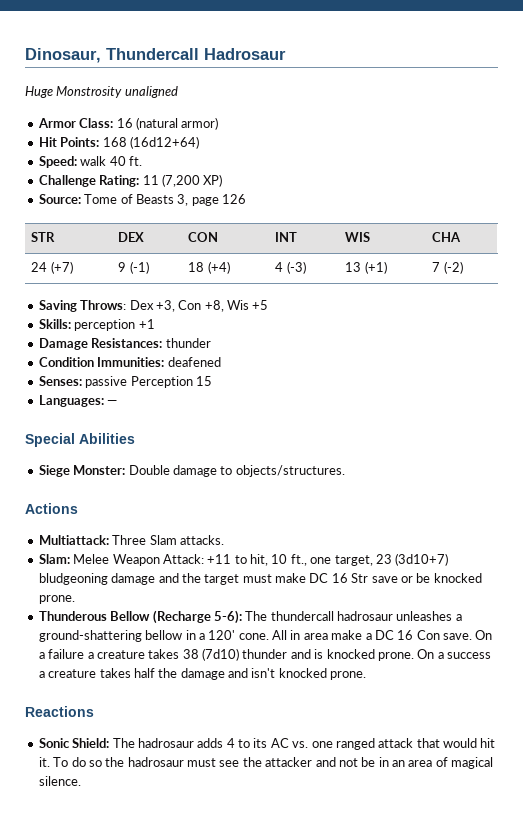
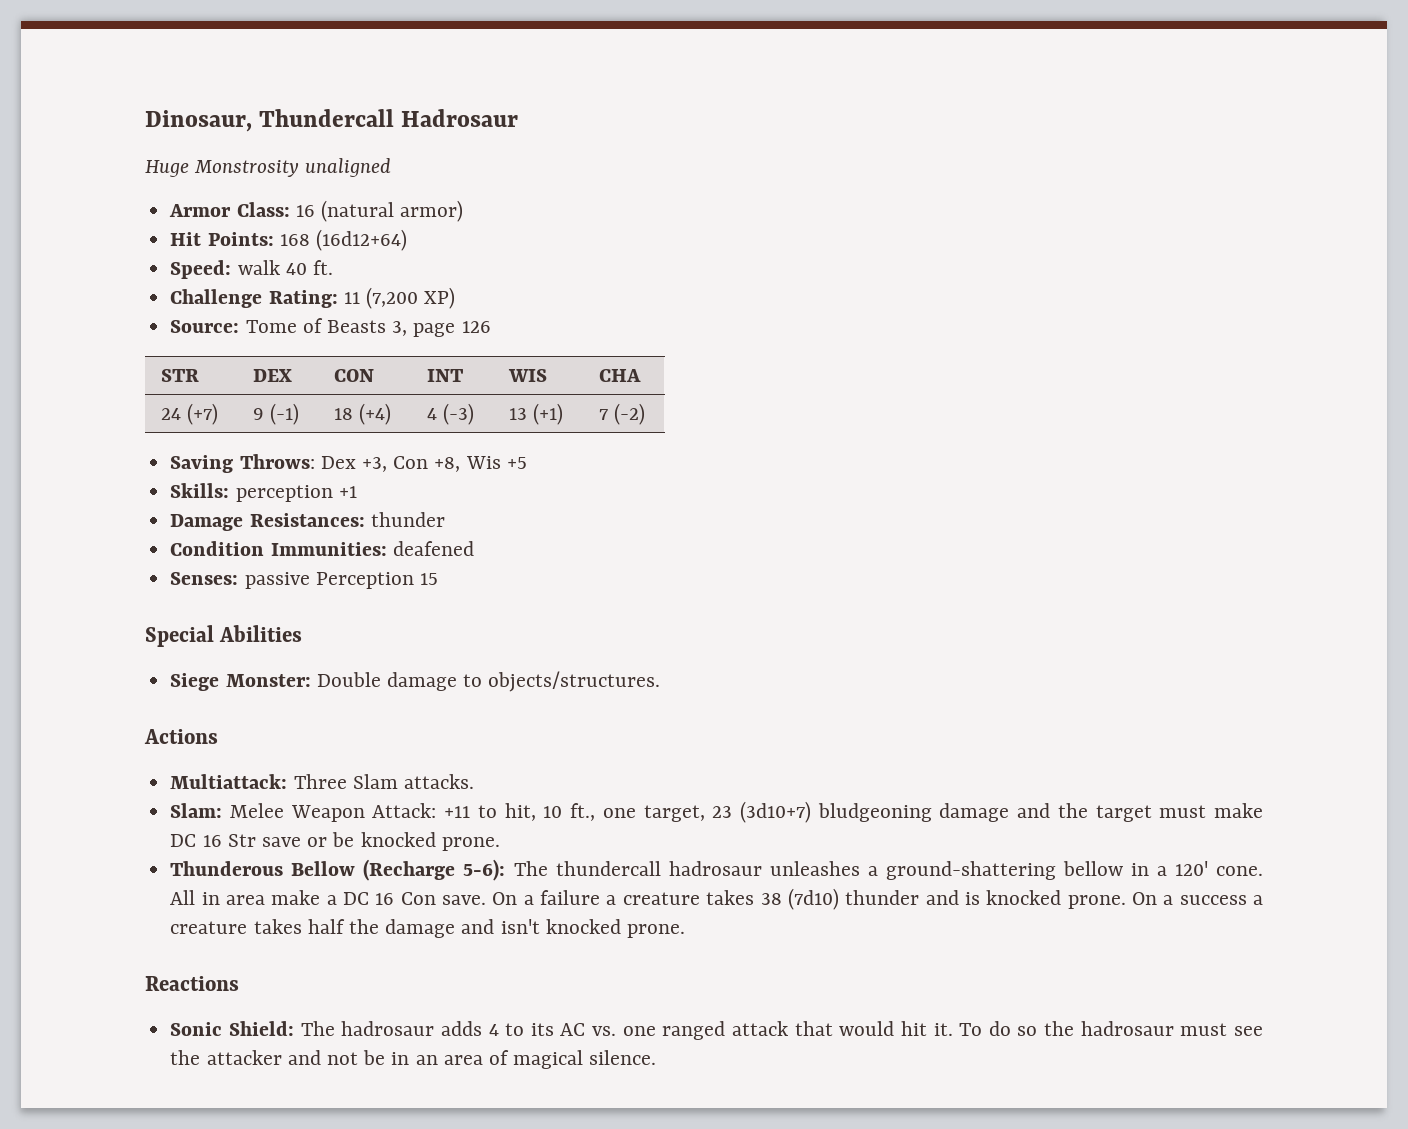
[38,395,118,407] // Languages: — -> (438, 579) none

